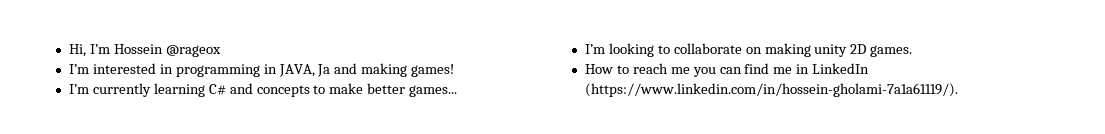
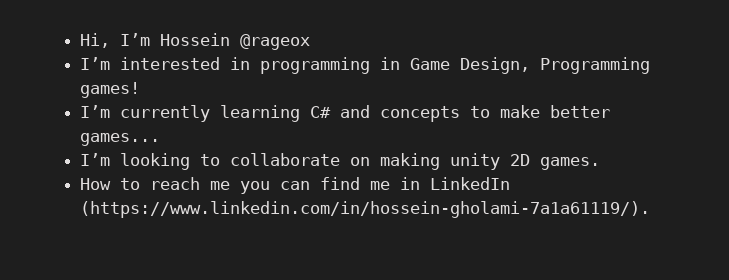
[278,63,408,77] JAVA, Ja and making -> [410,57,651,74] Game Design, Programming

